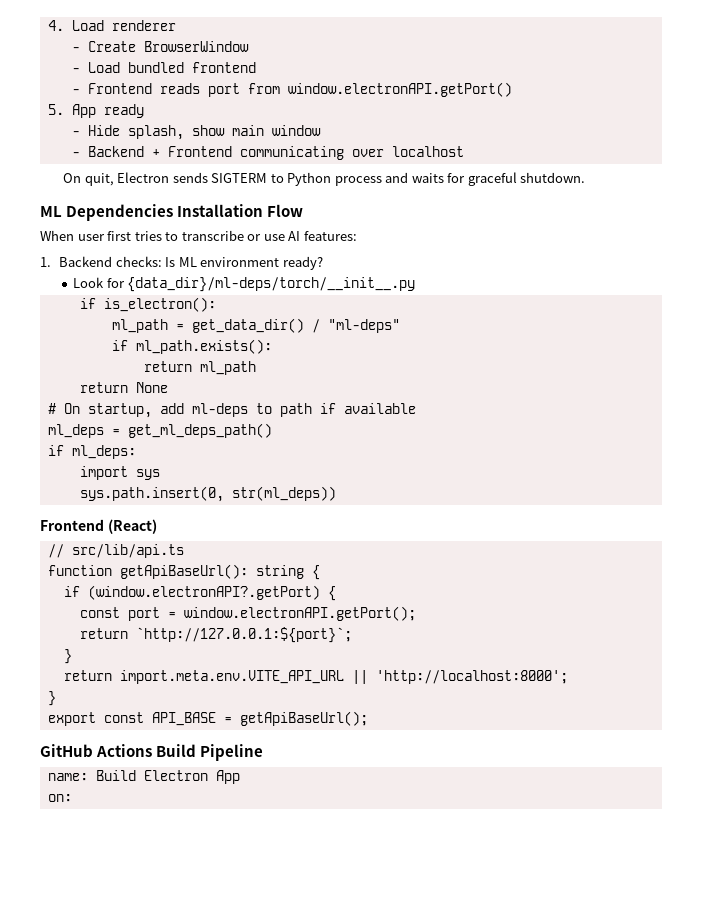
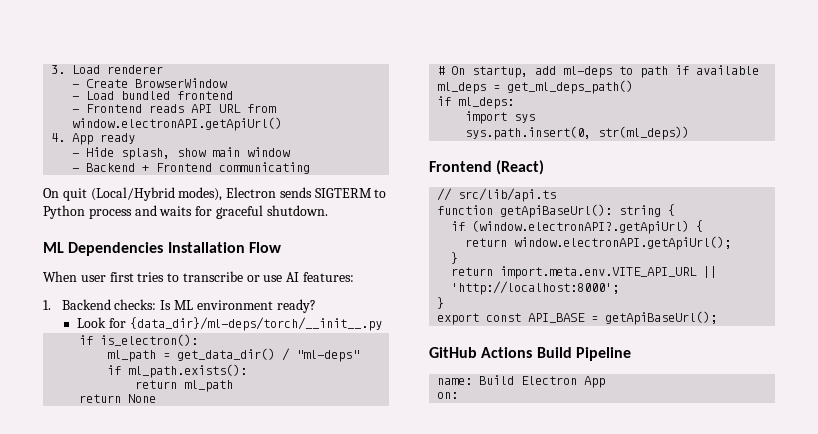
[47,20,64,31] 4. -> [51,65,66,74] 3.
[207,82,512,97] [47,104,64,115] port from window.electronAPI.getPort() // 5. -> [191,104,277,113] [72,117,283,131] [51,133,66,142] API URL from window.electronAPI.getApiUrl() // 4.
[351,146,464,157] [63,173,114,186] over localhost // On quit, -> [43,187,223,201] // On quit (Local/Hybrid modes),
[87,585,336,601] [79,606,416,621] [79,627,352,643] (window.electronAPI?.getPort) { // const port = window.electronAPI.getPort(); // return `http://127.0.0.1:${port}`; -> [472,220,704,234] [465,236,732,250] (window.electronAPI?.getApiUrl) { // return window.electronAPI.getApiUrl();

